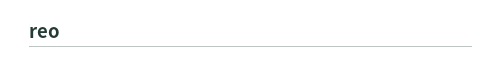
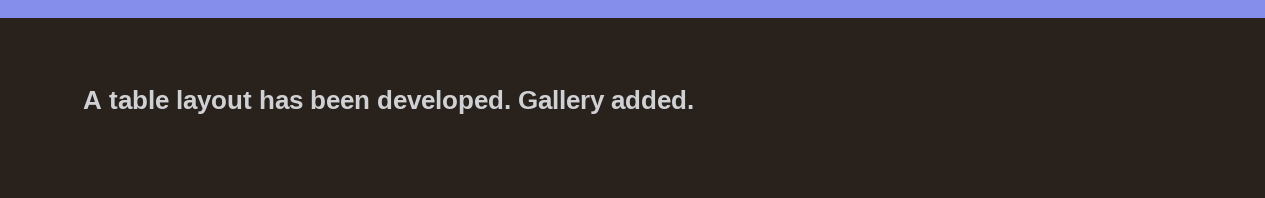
[29,27,60,38] reo -> [83,90,695,114] A table layout has been developed. Gallery added.

